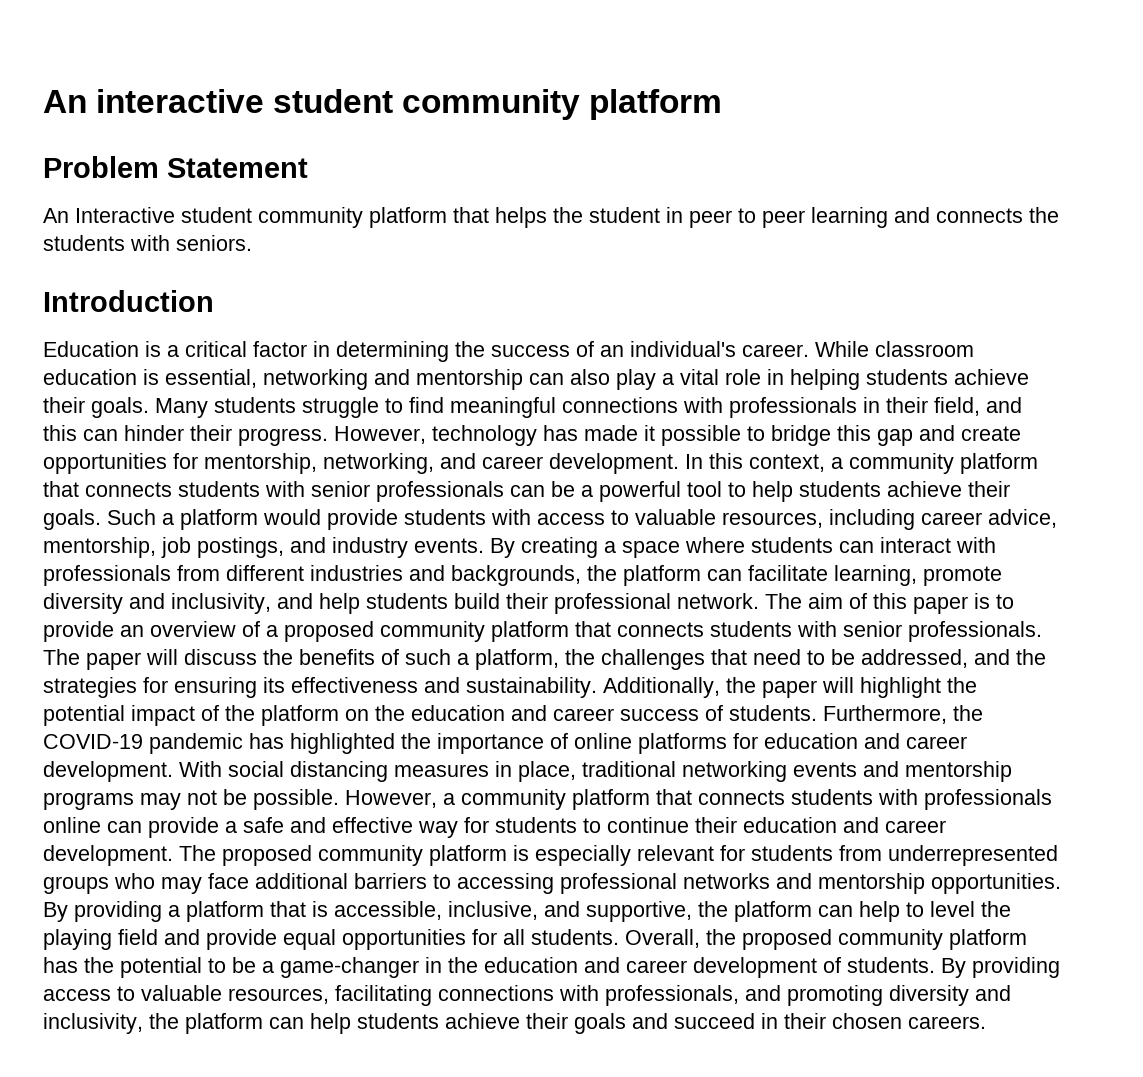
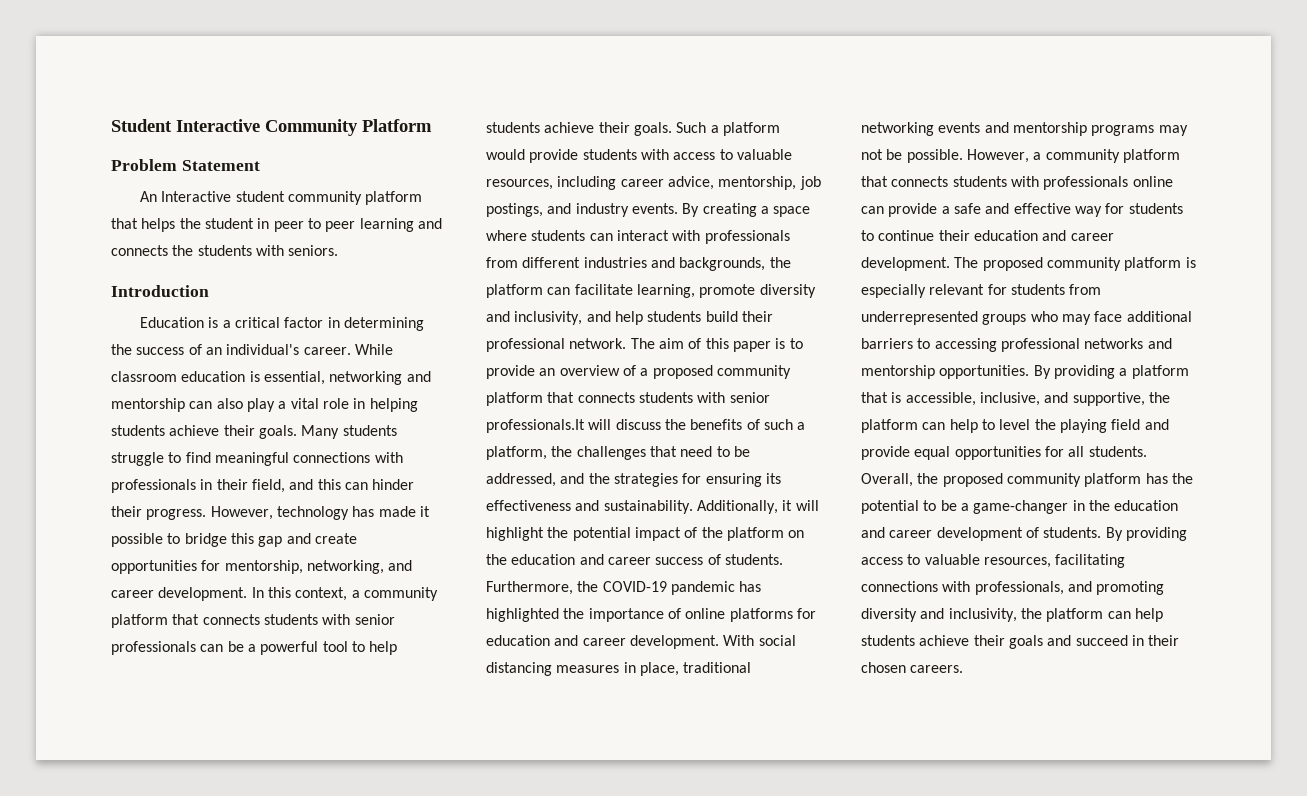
[43,89,723,120] An interactive student community platform -> [111,119,432,136] Student Interactive Community Platform
[908,621,1042,642] [43,649,141,670] professionals. The paper -> [486,419,585,433] professionals.It
[726,677,817,698] the paper -> [782,500,793,511] it

